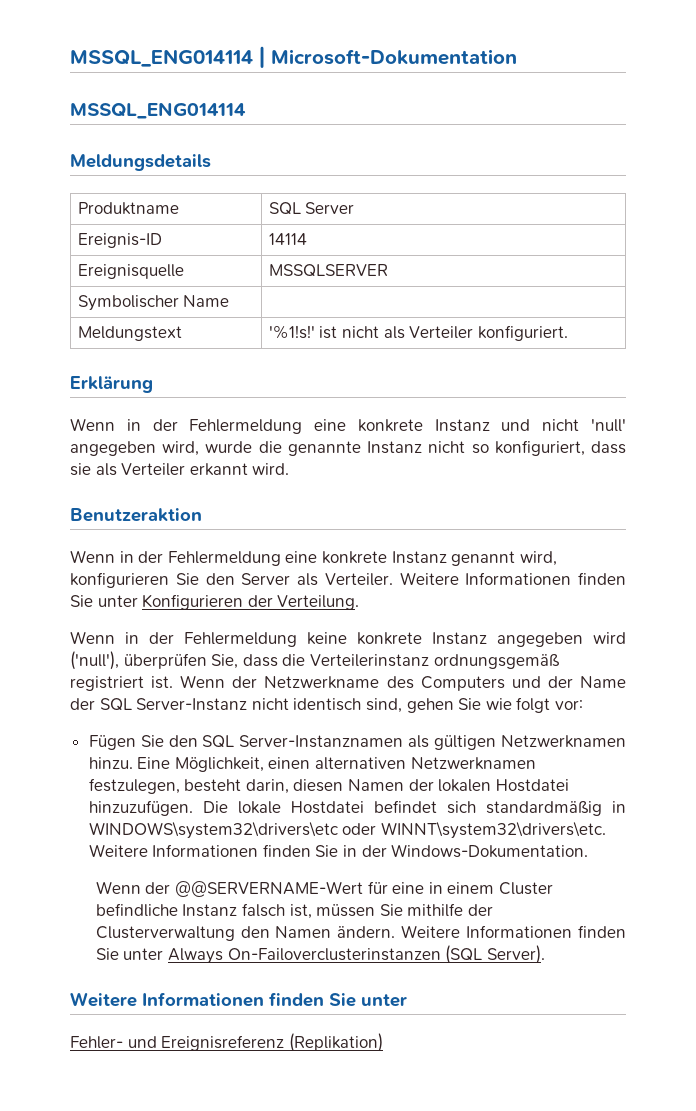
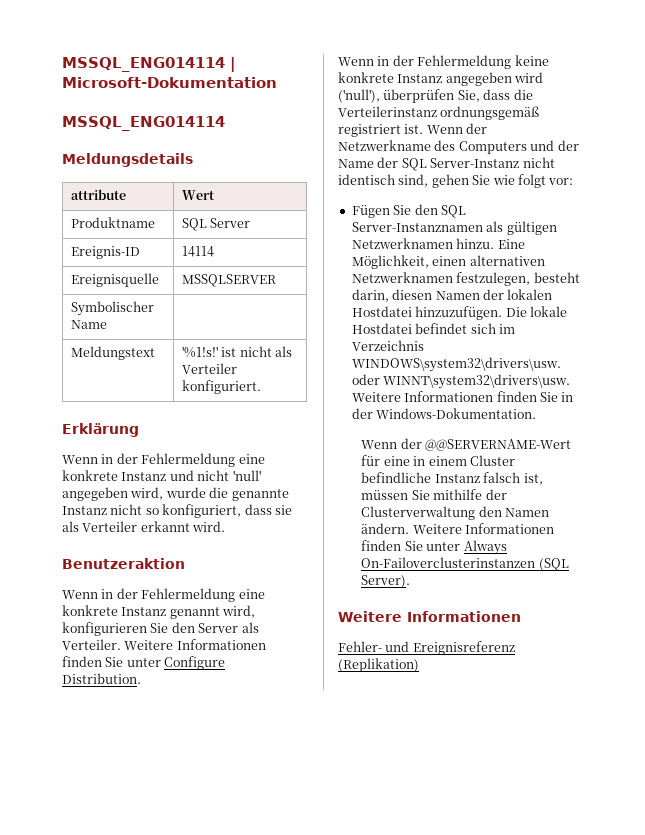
(211, 162) none -> [70,189,126,200] [181,190,214,200] // attribute | Wert
[142,594,360,610] Konfigurieren der Verteilung. -> [164,656,226,670] [62,673,141,684] Configure Distribution.
[485,801,626,816] [88,821,606,839] standardmäßig in WINDOWS\system32\drivers\etc oder WINNT\system32\drivers\etc. -> [498,324,515,334] [351,340,424,351] [351,357,561,372] [351,374,571,389] im Verzeichnis WINDOWS\system32\drivers\usw. oder WINNT\system32\drivers\usw.
[269,992,407,1007] finden Sie unter -> (521, 616) none

